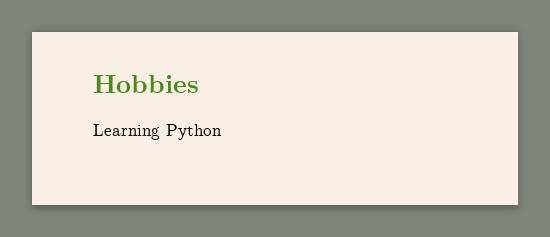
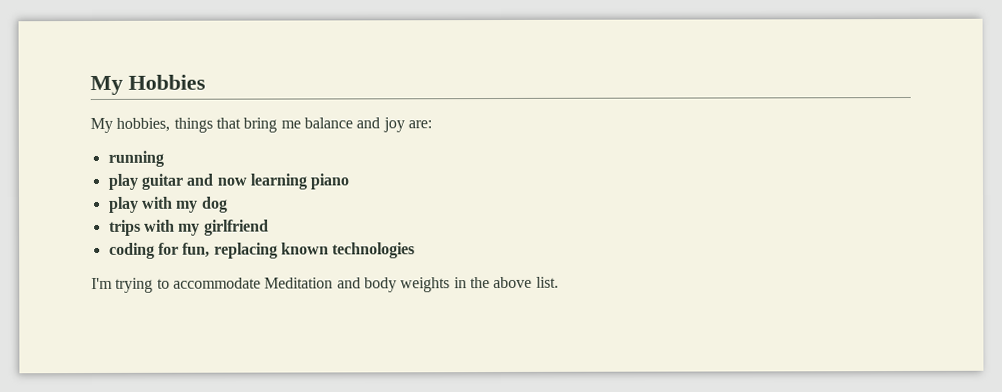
(93, 84) none -> [90,75,123,96] My
[93,124,222,140] Learning Python -> [90,117,432,134] [107,150,164,167] [107,173,350,190] [108,196,228,213] [108,219,269,236] [108,242,416,259] [91,276,559,293] My hobbies, things that bring me balance and joy are: // running // play guitar and now learning piano // play with my dog // trips with my girlfriend // coding for fun, replacing known technologies // I'm trying to accommodate Meditation and body weights in the above list.

